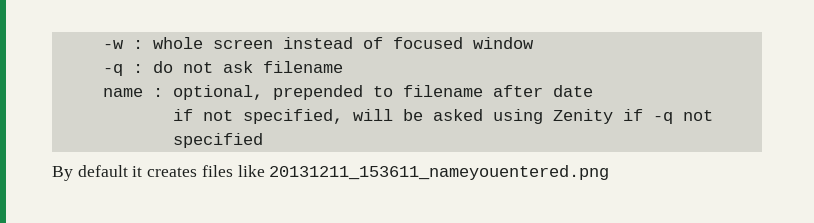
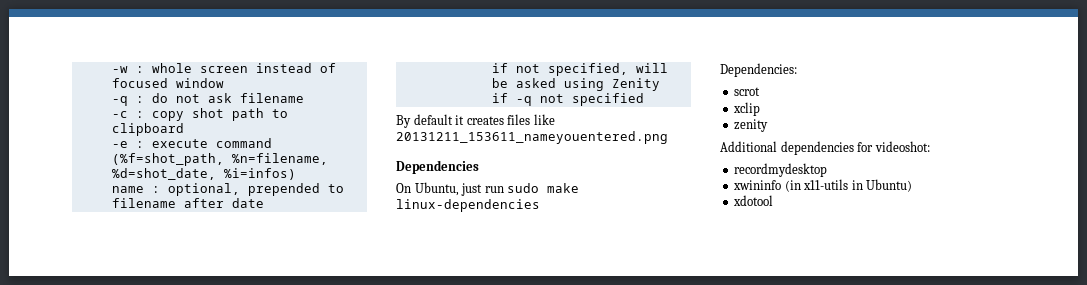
(343, 67) none -> [111,108,288,121] [111,123,184,136] [111,138,272,148] [111,153,328,166] [111,168,296,180] // -c : copy shot path to clipboard // -e : execute command (%f=shot_path, %n=filename, %d=shot_date, %i=infos)
(610, 172) none -> [396,160,479,174] [396,182,580,196] [396,199,540,212] [720,63,797,77] [734,87,761,96] [733,102,761,116] [734,119,769,132] [720,141,930,155] [734,163,828,177] [733,179,913,192] [733,195,774,206] // Dependencies // On Ubuntu, just run sudo make linux-dependencies // Dependencies: // scrot // xclip // zenity // Additional dependencies for videoshot: // recordmydesktop // xwininfo (in x11-utils in Ubuntu) // xdotool

